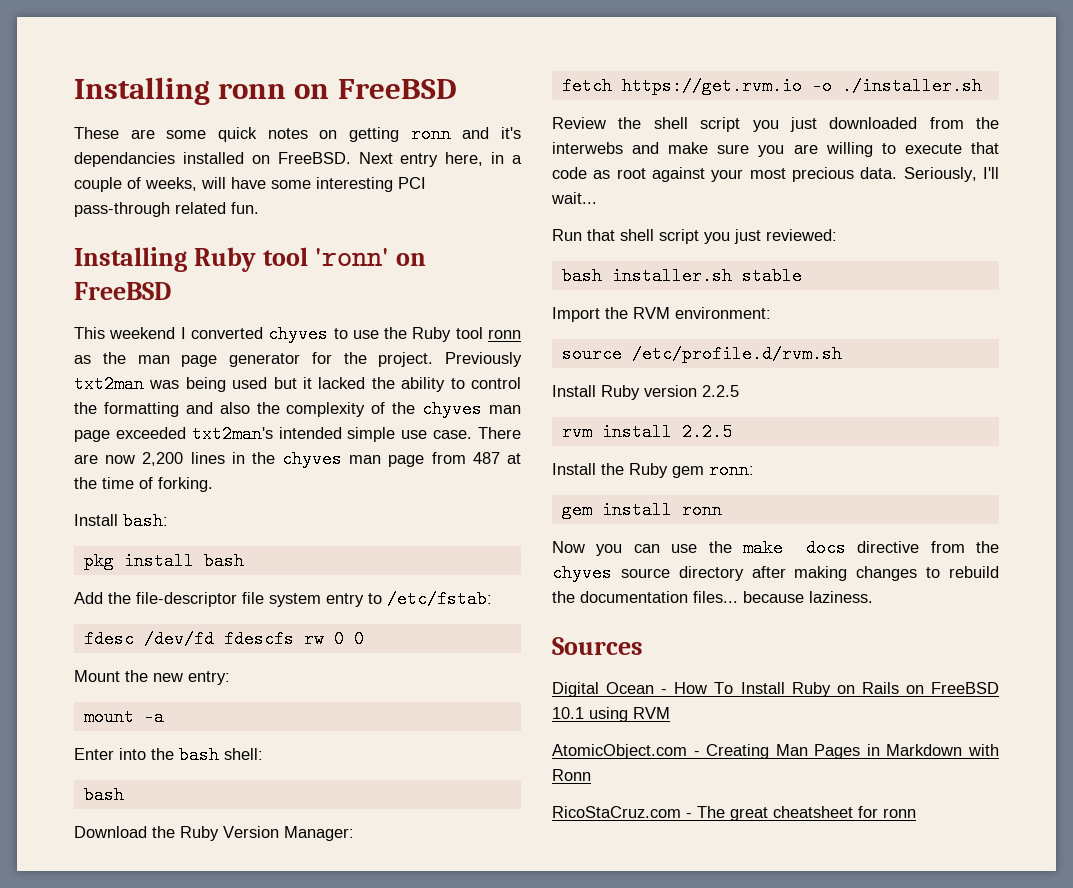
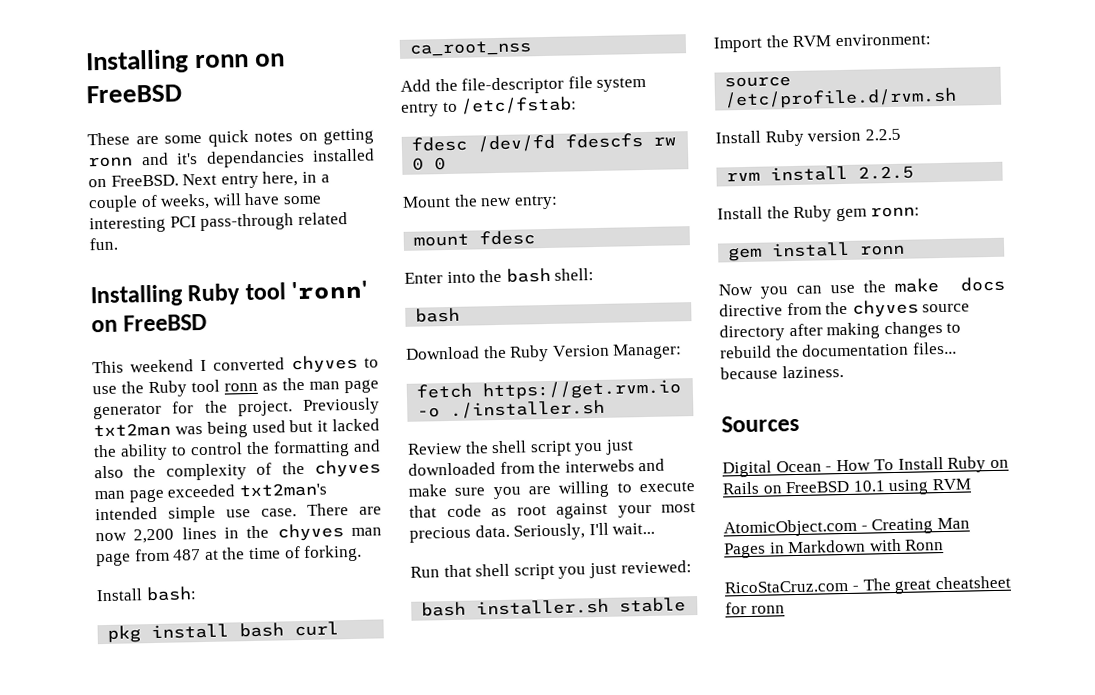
(244, 561) none -> [294,621,340,637] [409,40,533,57] curl ca_root_nss
[143,708,164,726] -a -> [479,230,536,246] fdesc

